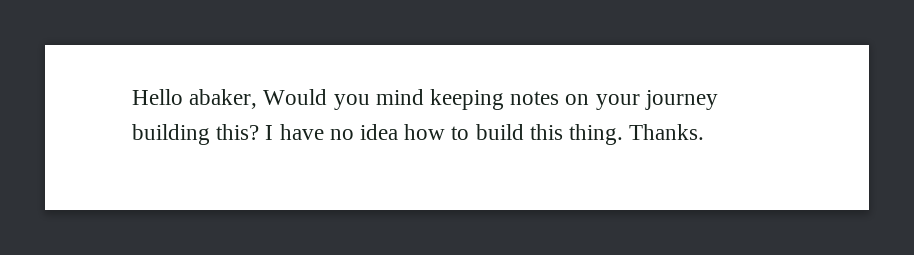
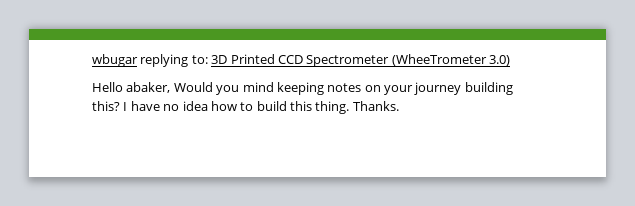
(132, 97) none -> [92,54,510,67] wbugar replying to: 3D Printed CCD Spectrometer (WheeTrometer 3.0) //

